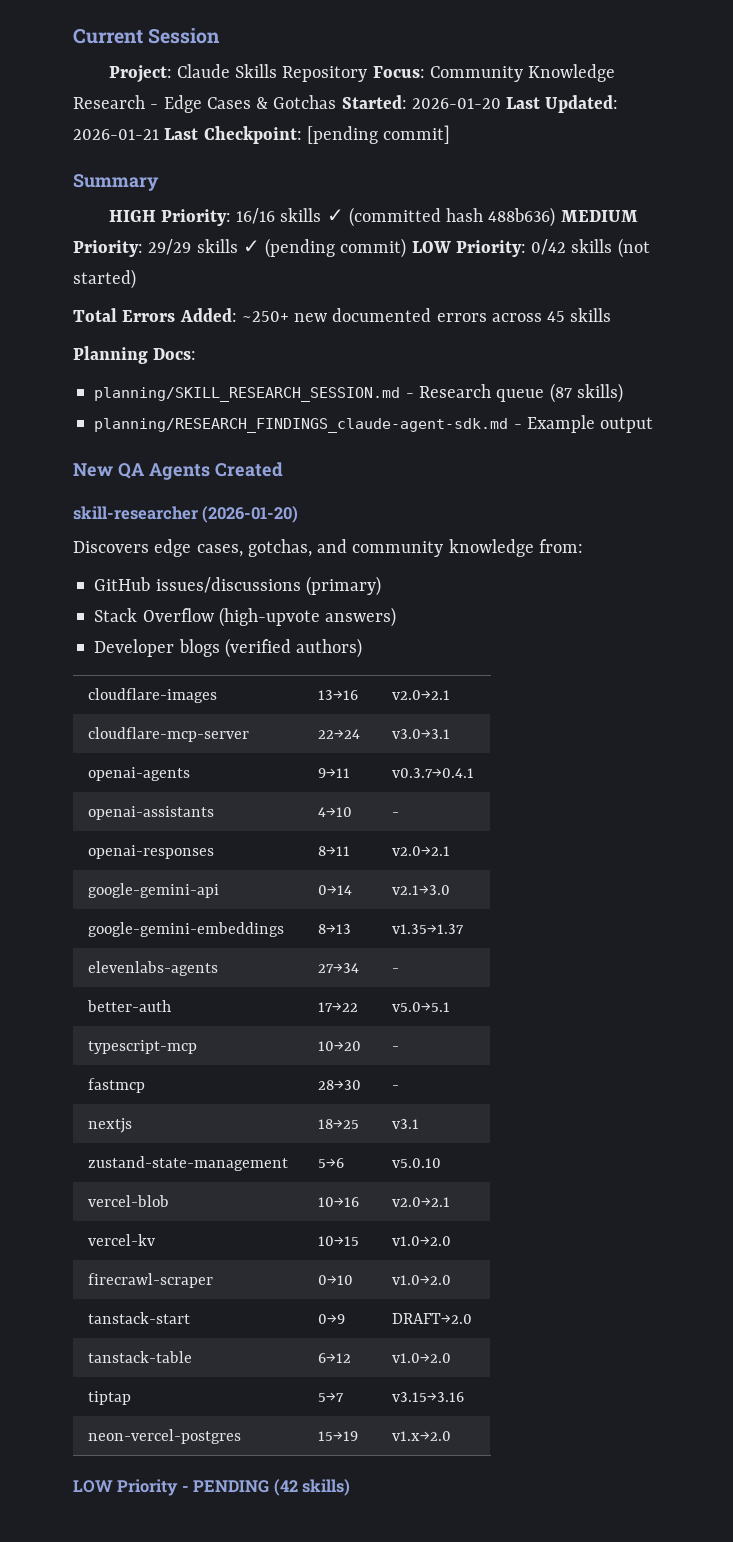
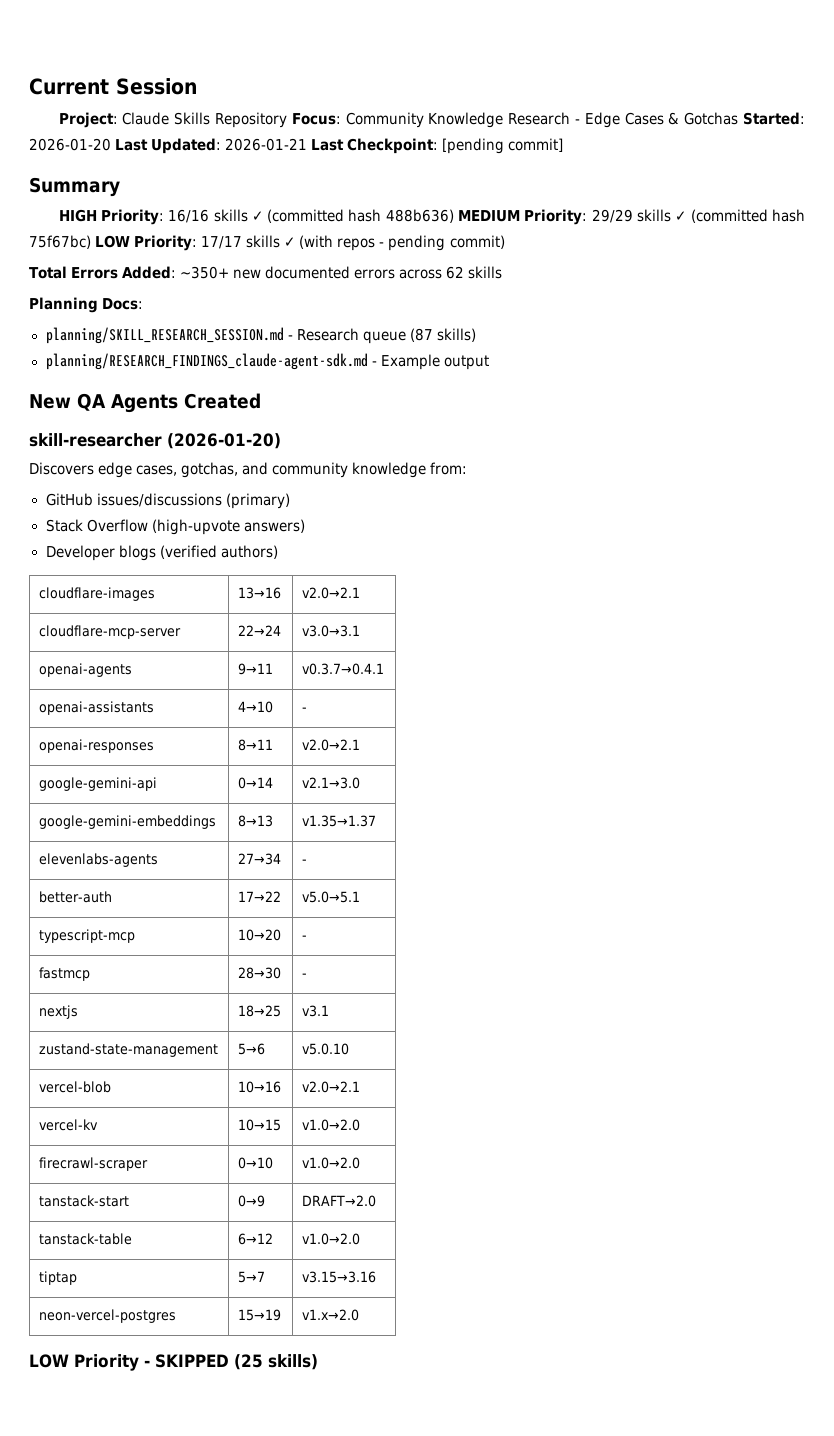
[265,238,650,258] [73,269,136,289] (pending commit) LOW Priority: 0/42 skills (not started) -> [690,209,806,223] [29,235,505,251] (committed hash 75f67bc) LOW Priority: 17/17 skills ✓ (with repos - pending commit)
[241,311,289,322] ~250+ -> [180,266,230,279] ~350+
[547,311,566,322] 45 -> [446,266,465,279] 62
[193,1479,298,1496] PENDING (42 -> [155,1354,263,1370] SKIPPED (25

